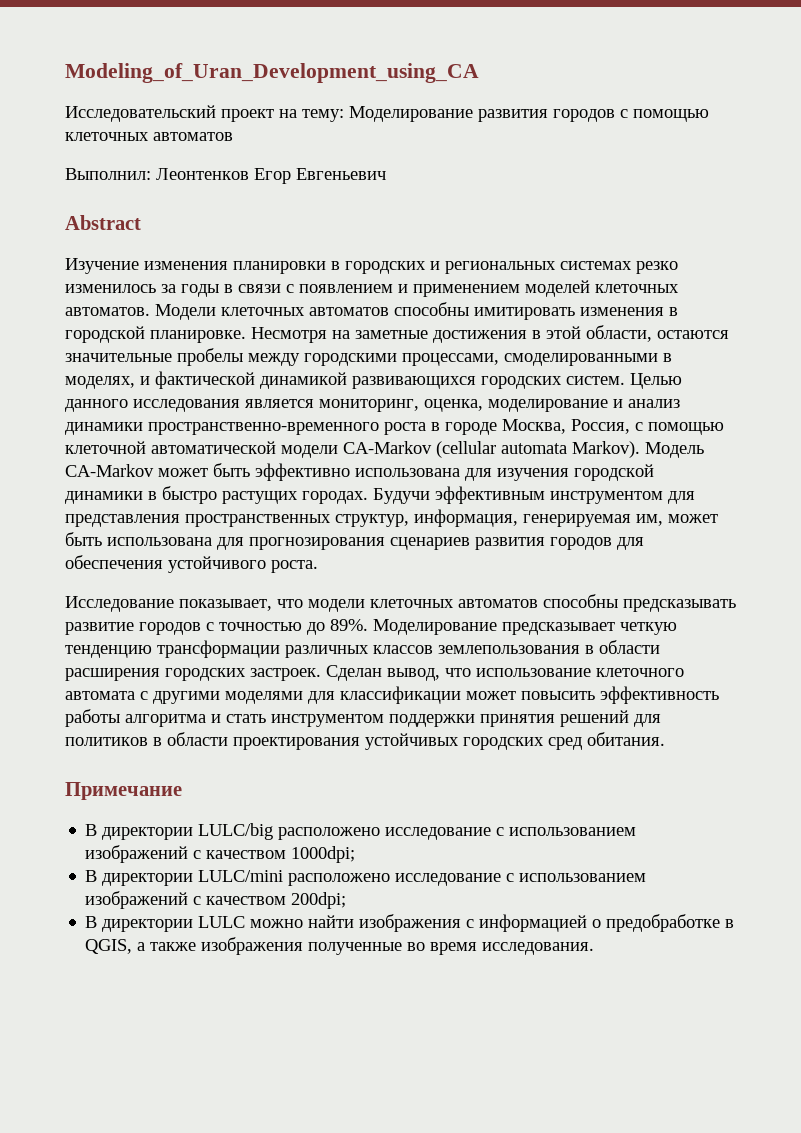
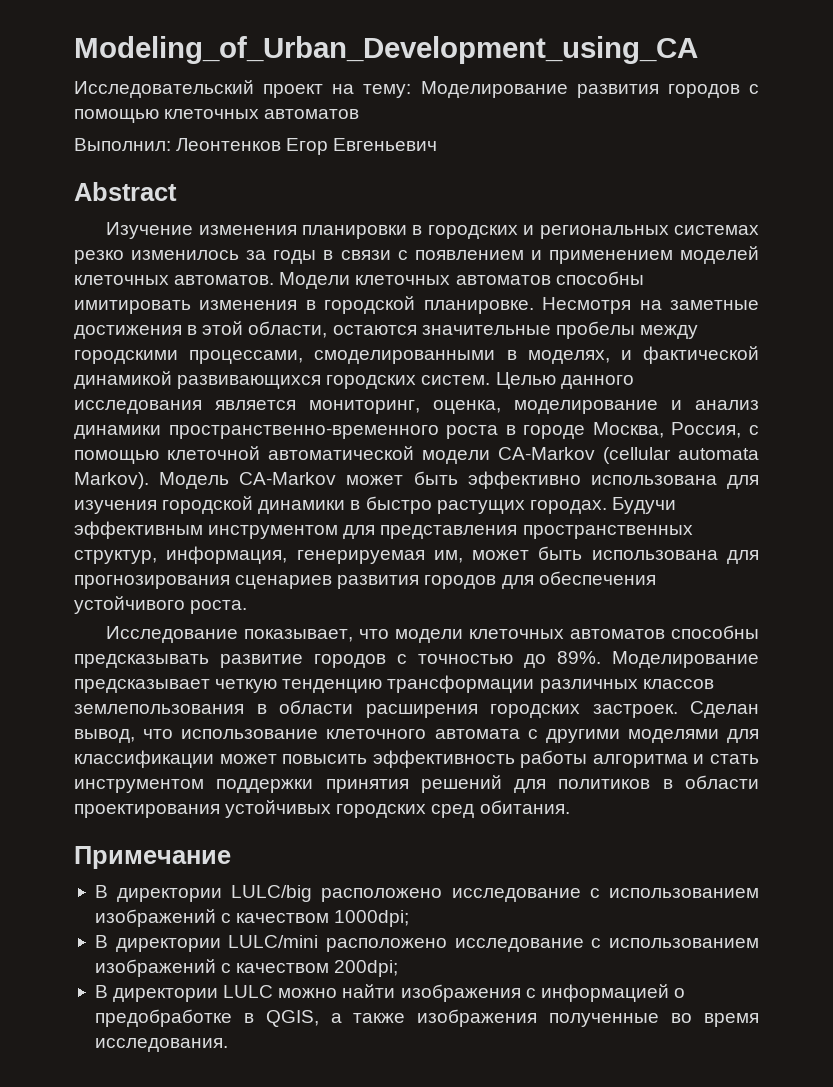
[65,63,479,83] Modeling_of_Uran_Development_using_CA -> [74,36,698,64] Modeling_of_Urban_Development_using_CA

